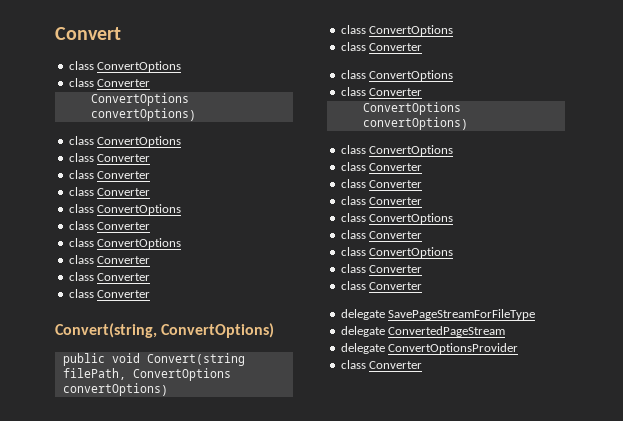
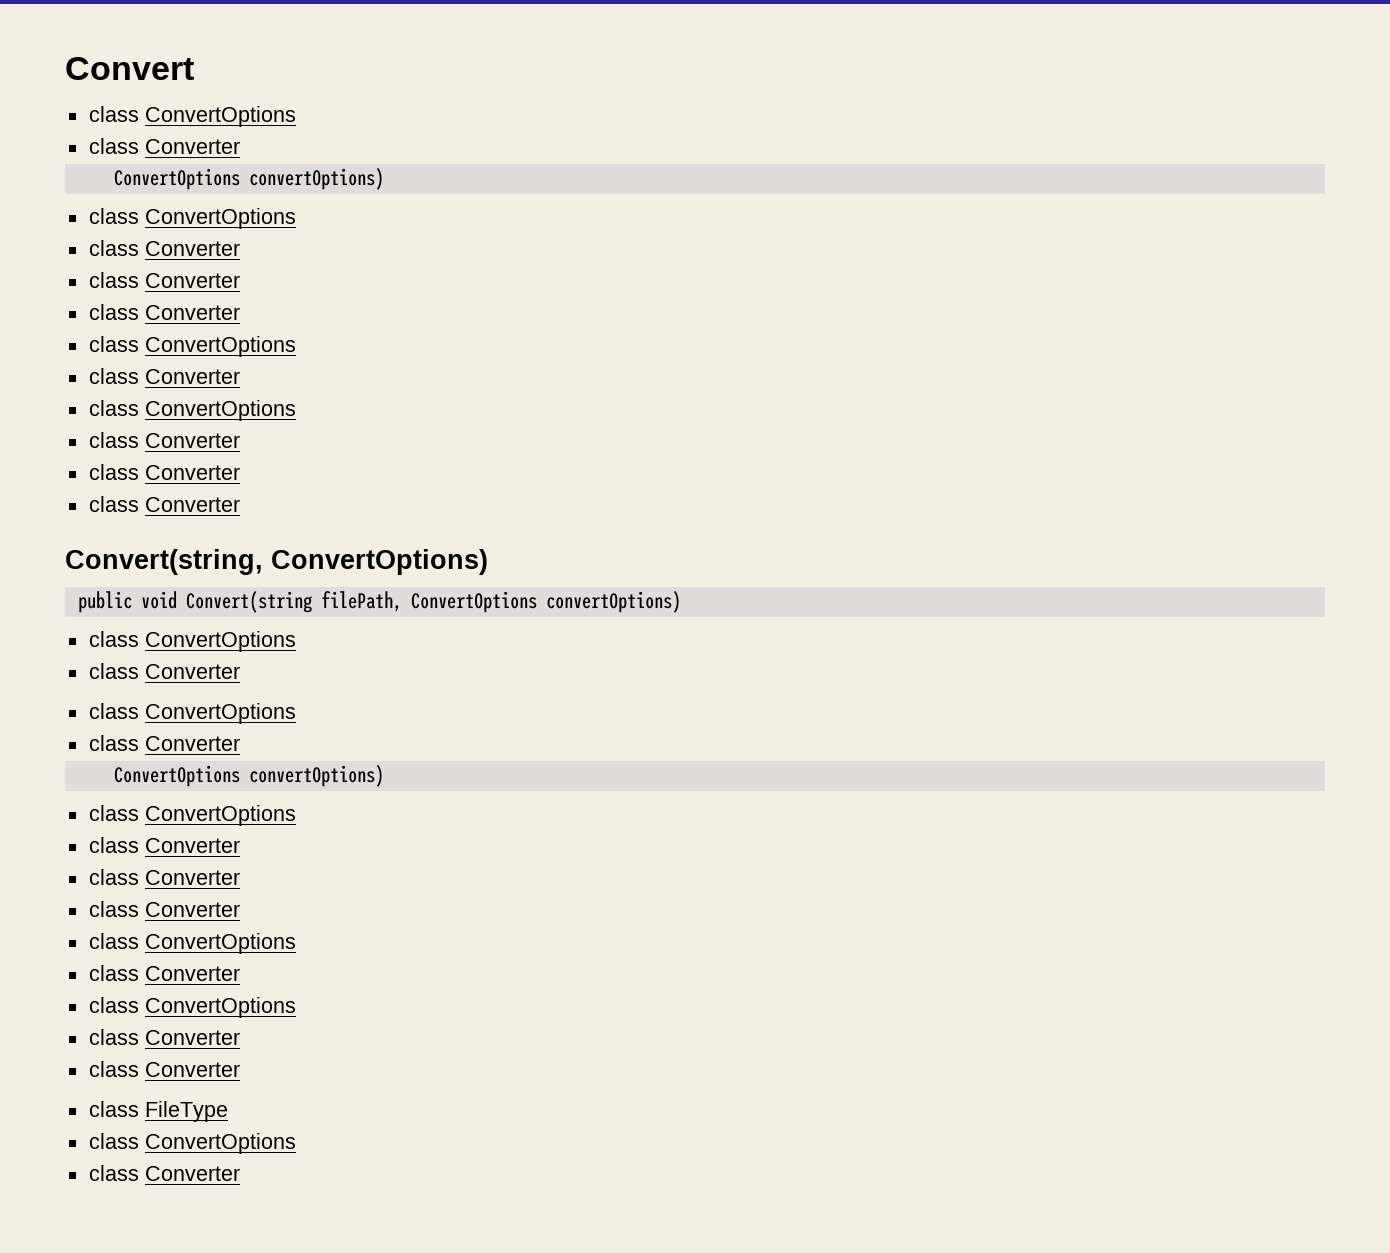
[340,309,536,320] [340,326,506,337] [340,343,519,354] delegate SavePageStreamForFileType // delegate ConvertedPageStream // delegate ConvertOptionsProvider -> [88,1101,228,1122] [88,1133,296,1154] class FileType // class ConvertOptions

